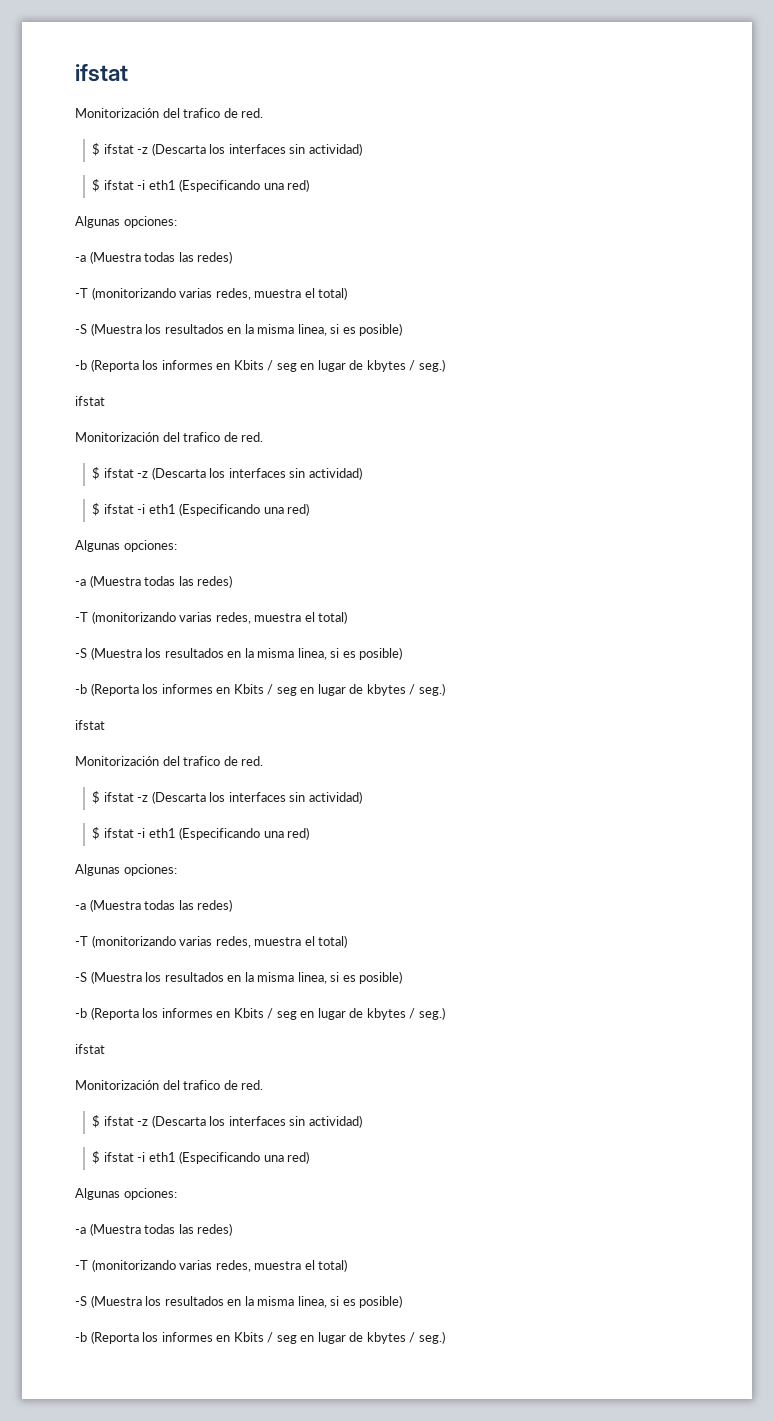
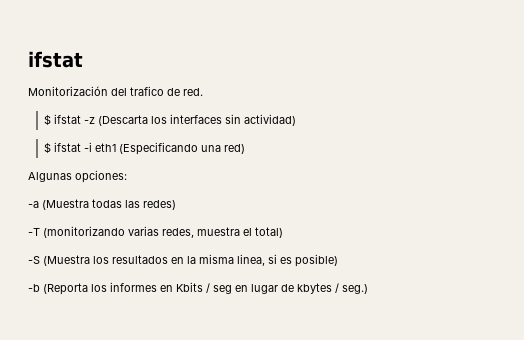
[75,396,105,406] [75,432,264,442] [92,467,362,480] [92,503,310,516] [75,540,177,552] [75,575,233,588] [75,611,348,624] [75,647,403,660] [75,683,445,696] [75,720,105,730] [75,756,264,766] [92,791,362,804] [92,827,310,840] [75,864,177,876] [75,899,233,912] [75,935,348,948] [75,971,403,984] [75,1007,445,1020] [75,1044,105,1054] [75,1080,264,1090] [92,1115,362,1128] [92,1151,310,1164] [75,1188,177,1200] [75,1223,233,1236] [75,1259,348,1272] [75,1295,403,1308] [75,1331,445,1344] // ifstat // Monitorización del trafico de red. // $ ifstat -z (Descarta los interfaces sin actividad) // $ ifstat -i eth1 (Especificando una red) // Algunas opciones: // -a (Muestra todas las redes) // -T (monitorizando varias redes, muestra el total) // -S (Muestra los resultados en la misma linea, si es posible) // -b (Reporta los informes en Kbits / seg en lugar de kbytes / seg.) // ifstat // Monitorización del trafico de red. // $ ifstat -z (Descarta los interfaces sin actividad) // $ ifstat -i eth1 (Especificando una red) // Algunas opciones: // -a (Muestra todas las redes) // -T (monitorizando varias redes, muestra el total) // -S (Muestra los resultados en la misma linea, si es posible) // -b (Reporta los informes en Kbits / seg en lugar de kbytes / seg.) // ifstat // Monitorización del trafico de red. // $ ifstat -z (Descarta los interfaces sin actividad) // $ ifstat -i eth1 (Especificando una red) // Algunas opciones: // -a (Muestra todas las redes) // -T (monitorizando varias redes, muestra el total) // -S (Muestra los resultados en la misma linea, si es posible) // -b (Reporta los informes en Kbits / seg en lugar de kbytes / seg.) -> (368, 289) none

